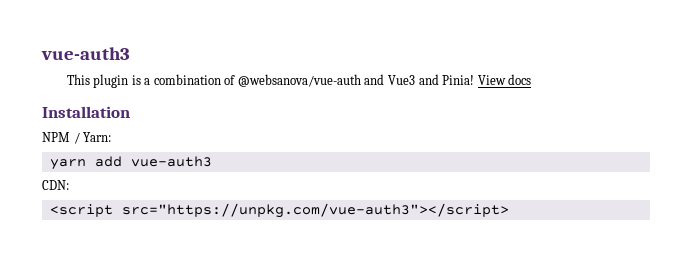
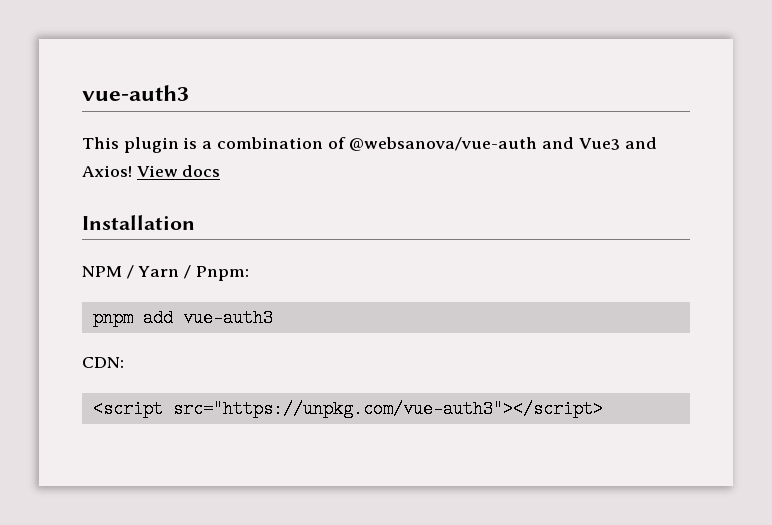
[442,75,475,85] Pinia! -> [82,165,132,177] Axios!
[83,132,112,142] [49,159,86,170] Yarn: // yarn -> [138,265,249,281] [92,309,133,327] Yarn / Pnpm: // pnpm

